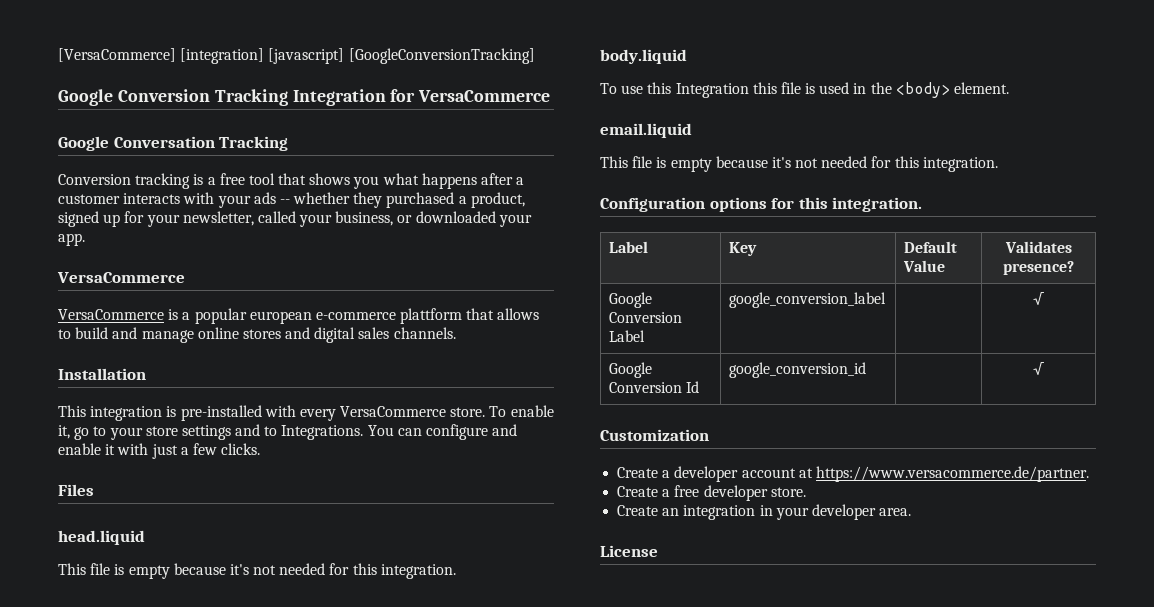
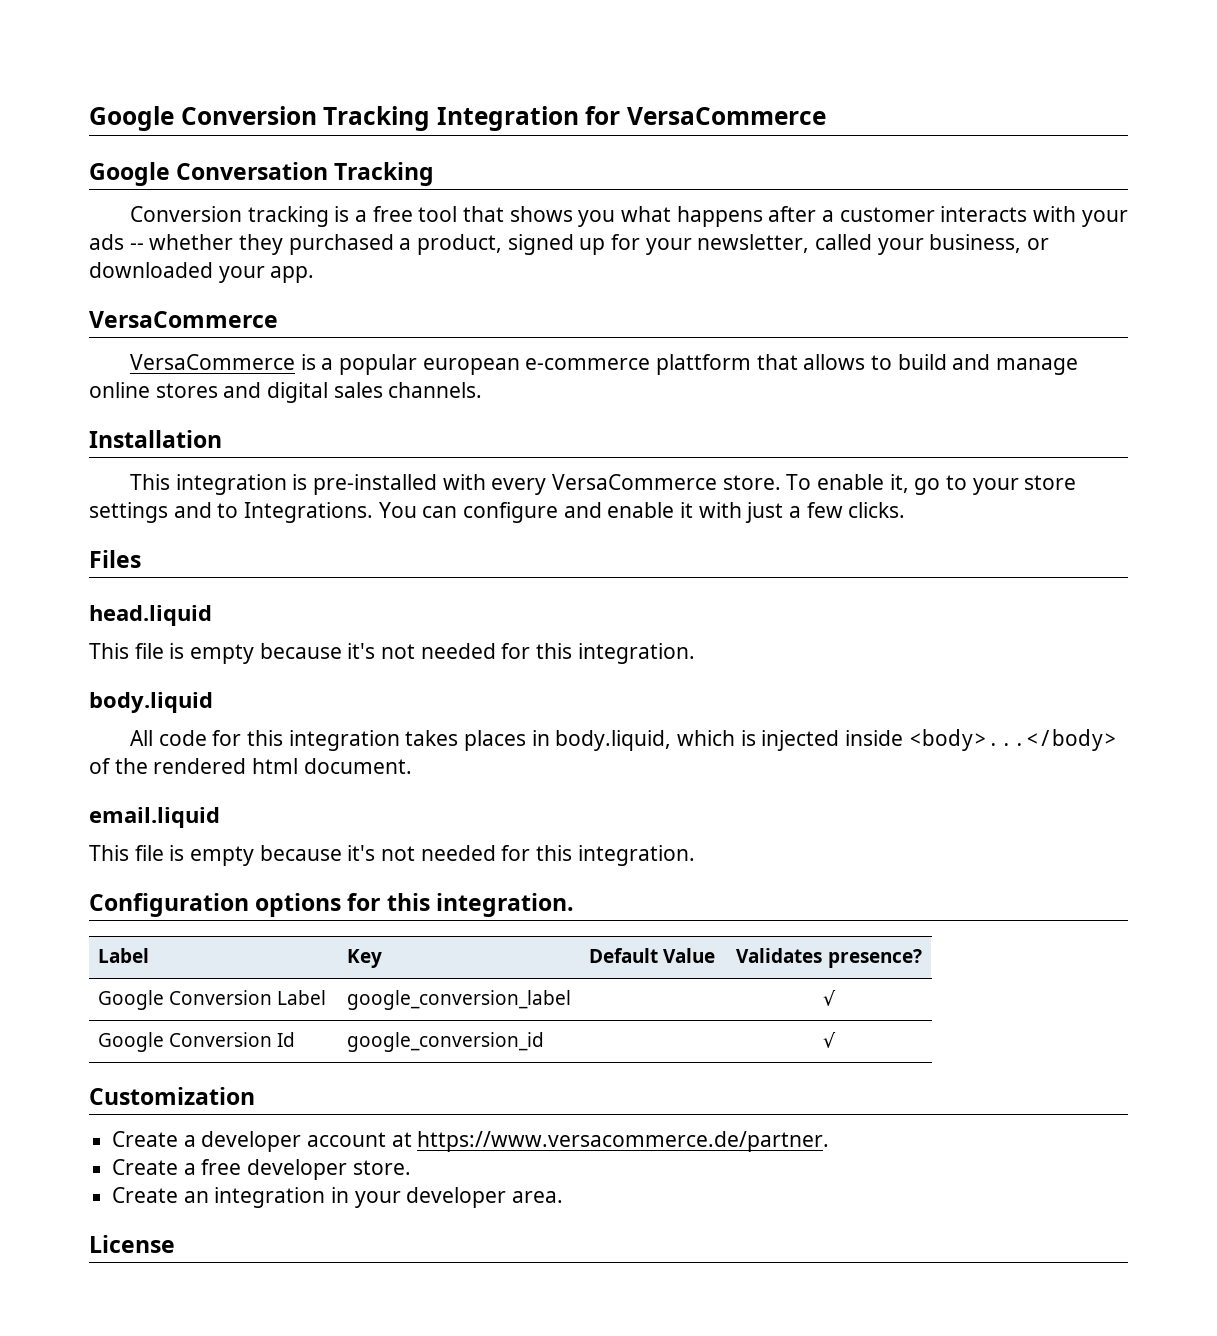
[58,48,535,64] [VersaCommerce] [integration] [javascript] [GoogleConversionTracking] // -> (89, 118) none
[600,82,1010,98] To use this Integration this file is used in the <body> element. -> [130,729,1117,751] [89,758,412,774] All code for this integration takes places in body.liquid, which is injected inside <body>...</body> of the rendered html document.

